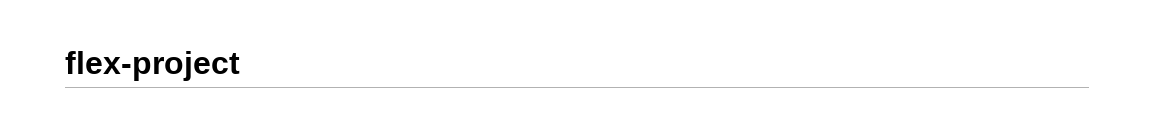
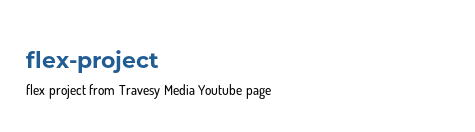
(240, 66) none -> [26,84,271,99] // flex project from Travesy Media Youtube page

